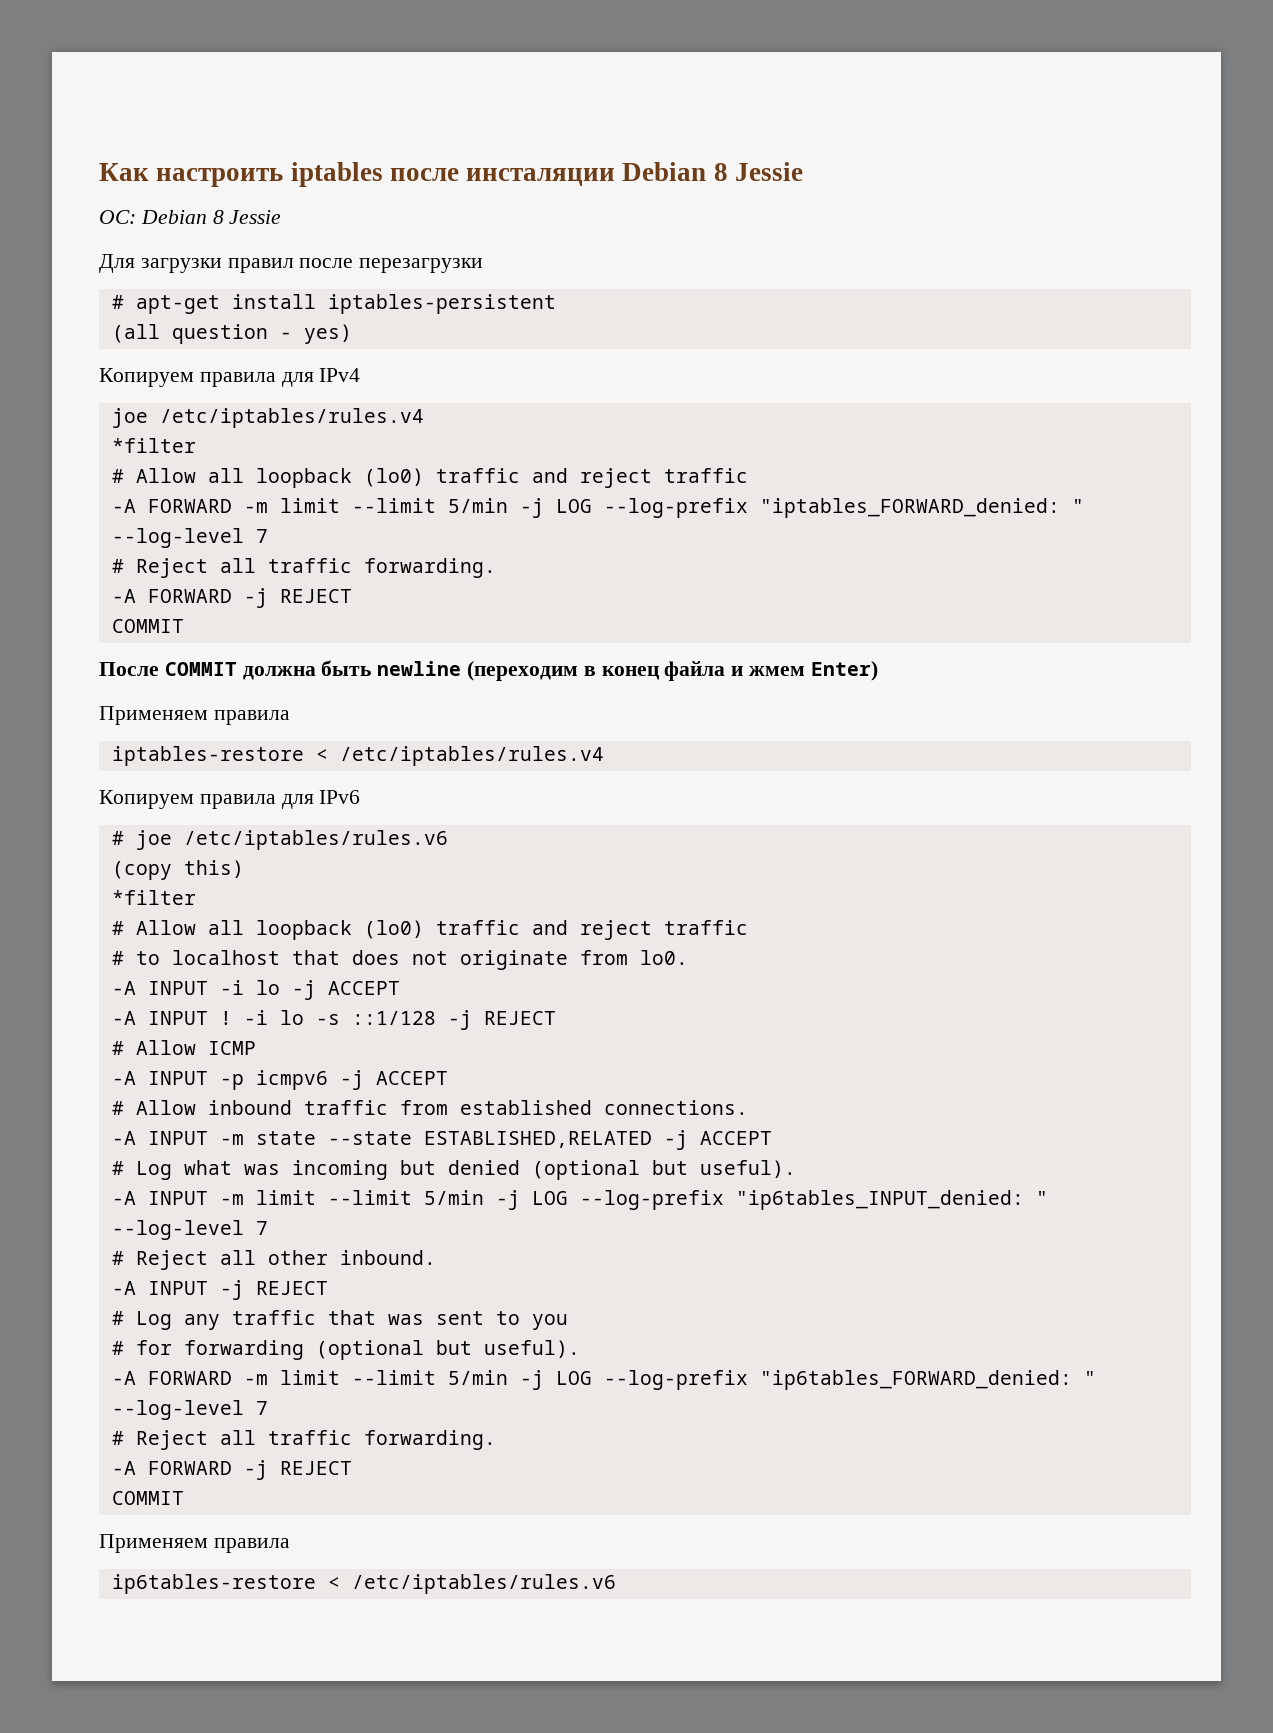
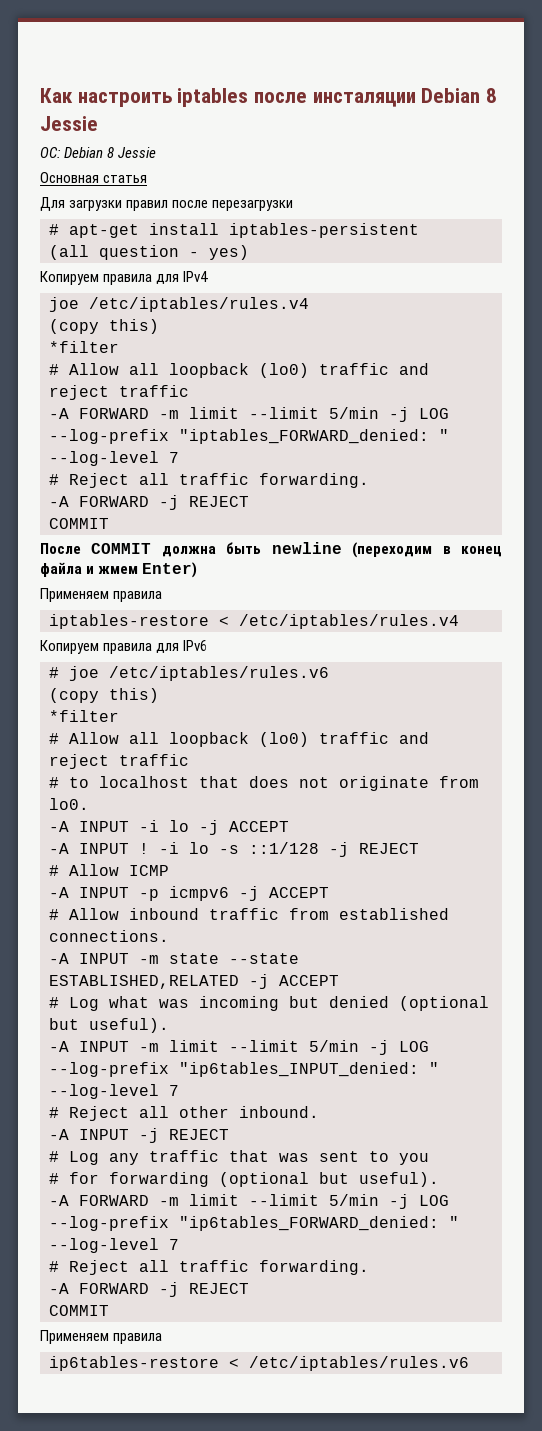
(282, 217) none -> [40,172,148,183] // Основная статья
(424, 418) none -> [49,319,159,334] // (copy this)

